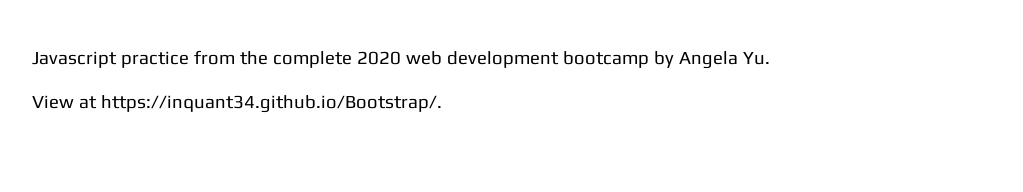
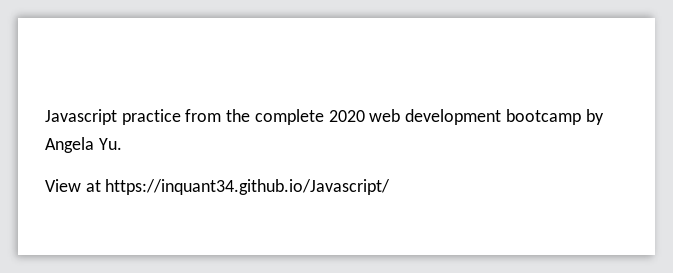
[100,95,442,113] https://inquant34.github.io/Bootstrap/. -> [105,179,391,195] https://inquant34.github.io/Javascript/

